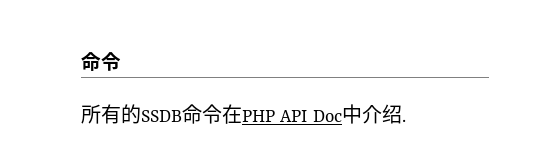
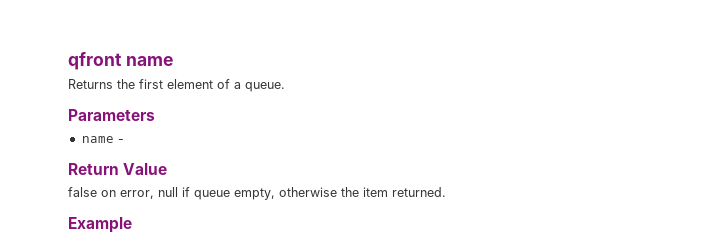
[81,52,121,71] [81,104,406,124] 命令 // 所有的SSDB命令在PHP API Doc中介绍. -> [68,52,173,70] [68,79,285,92] [68,109,155,121] [81,136,124,143] [68,163,168,175] [68,187,446,200] [68,217,132,233] qfront name // Returns the first element of a queue. // Parameters // name - // Return Value // false on error, null if queue empty, otherwise the item returned. // Example

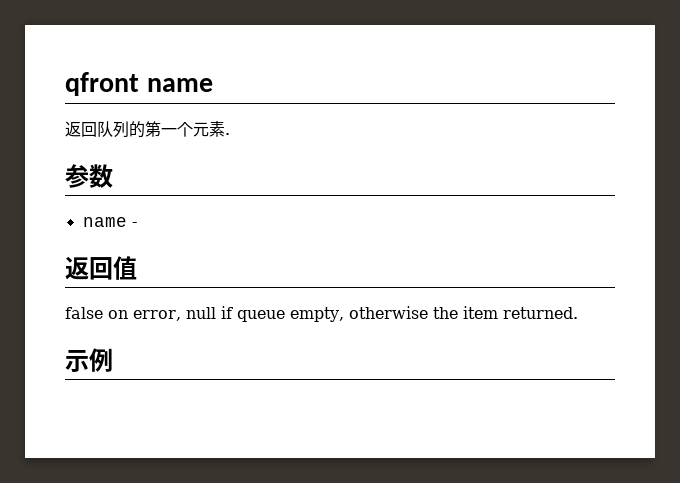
[68,79,285,92] [68,109,155,121] Returns the first element of a queue. // Parameters -> [65,121,230,138] [65,164,113,188] 返回队列的第一个元素. // 参数
[68,163,168,175] Return Value -> [65,256,137,280] 返回值
[68,217,132,233] Example -> [65,348,113,372] 示例

